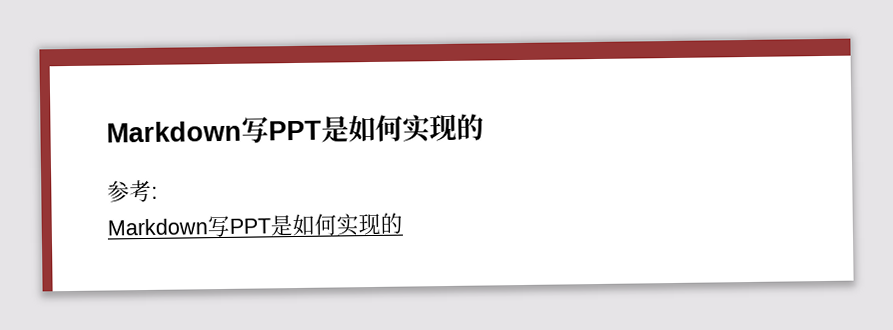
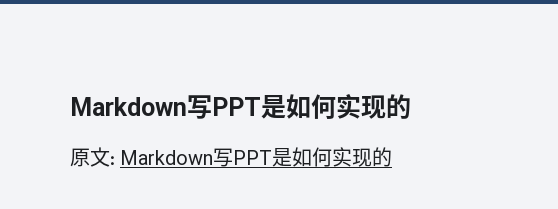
[107,179,152,203] 参考 -> [70,147,110,167] 原文
(158, 192) // -> (115, 160) none

